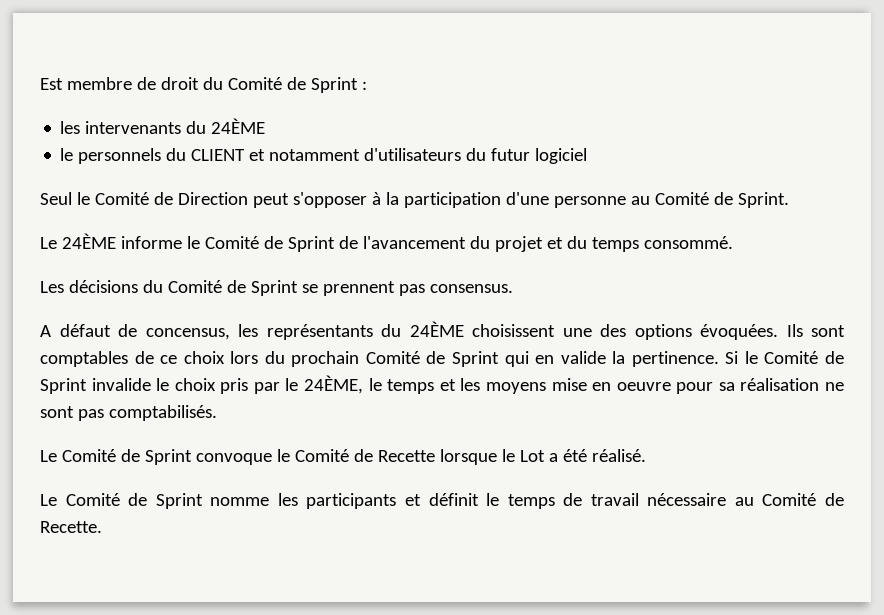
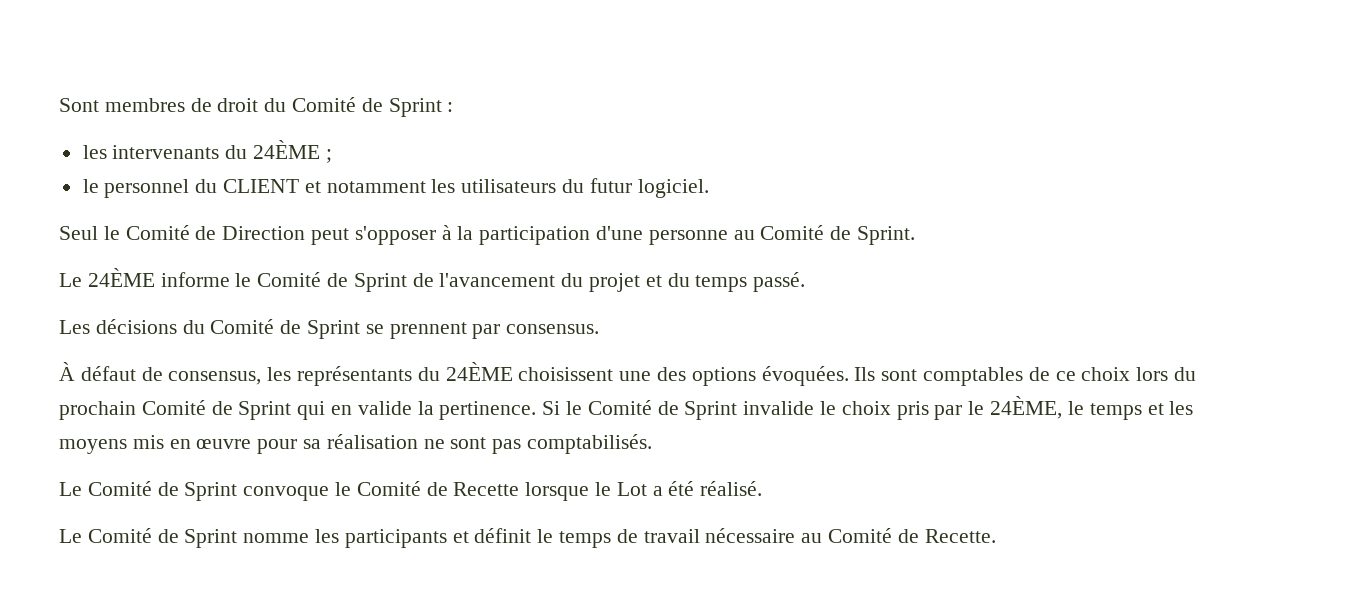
[40,77,132,90] Est membre -> [59,98,185,112] Sont membres
[60,148,162,164] // le personnels -> [325,149,332,163] [82,179,190,198] ; // le personnel
[364,148,462,161] d'utilisateurs -> [431,179,557,193] les utilisateurs
[535,148,588,164] logiciel -> [637,179,709,198] logiciel.
[643,236,733,249] consommé. -> [753,272,806,292] passé.
[398,284,425,296] pas -> [472,324,501,339] par
[40,325,51,337] A -> [59,362,75,381] À
[145,328,230,340] concensus, -> [168,371,262,385] consensus,
[551,378,671,391] mise en oeuvre -> [132,435,252,449] mis en œuvre

